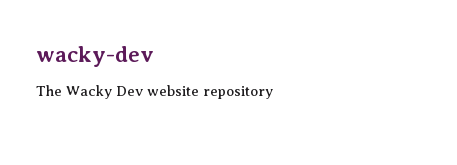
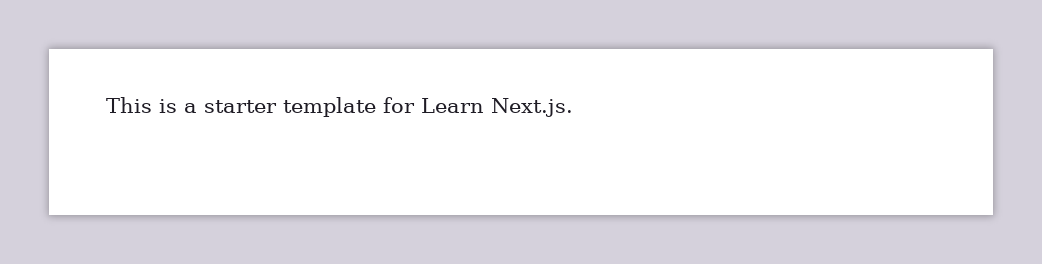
[36,46,154,67] [36,85,273,99] wacky-dev // The Wacky Dev website repository -> [106,97,573,117] This is a starter template for Learn Next.js.

